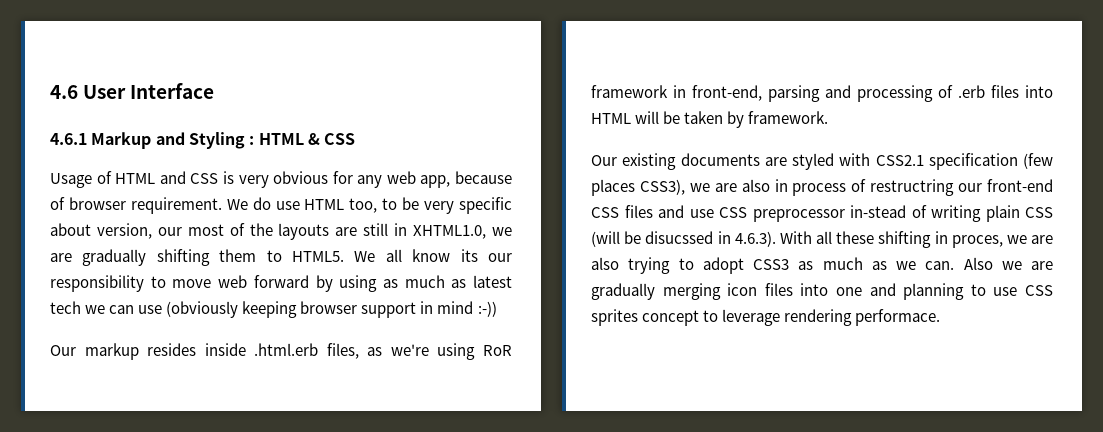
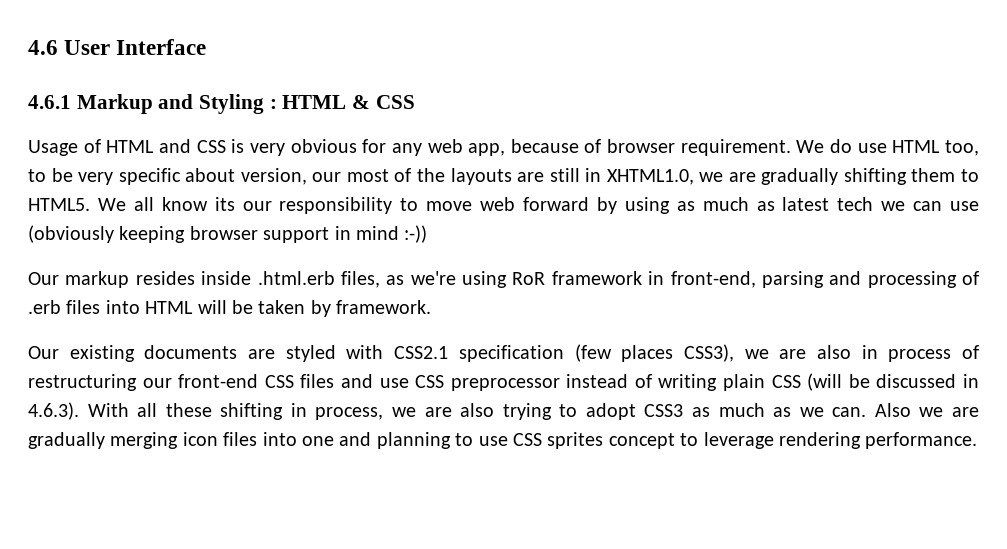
[870,179,955,196] restructring -> [28,374,137,391] restructuring
[850,205,906,218] in-stead -> [566,374,629,388] instead
[645,231,714,244] disucssed -> [876,374,957,388] discussed
[951,235,1003,248] proces, -> [315,407,384,420] process,
[855,309,941,326] performace. -> [865,432,978,449] performance.

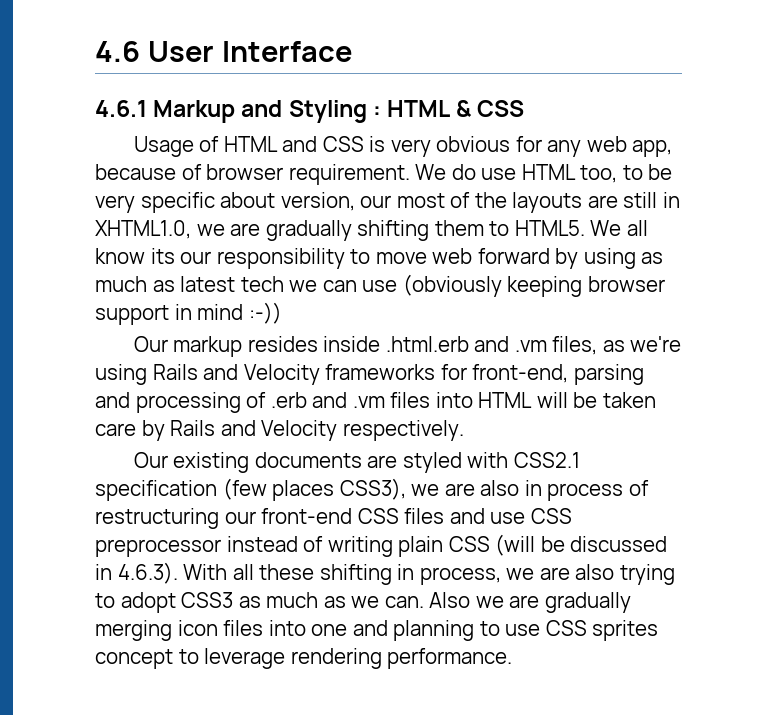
(335, 278) none -> [474,336,547,352] and .vm
[512,271,665,285] RoR framework in -> [152,364,467,385] Rails and Velocity frameworks for
(61, 307) none -> [312,392,385,408] and .vm
[310,300,432,317] by framework. -> [95,420,464,441] care by Rails and Velocity respectively.

